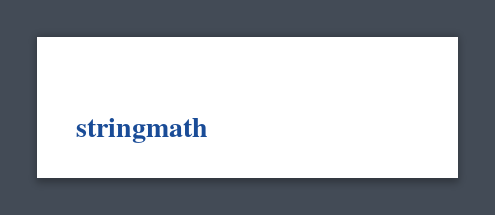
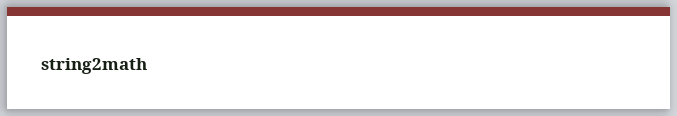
[76,118,208,143] stringmath -> [41,58,147,74] string2math

